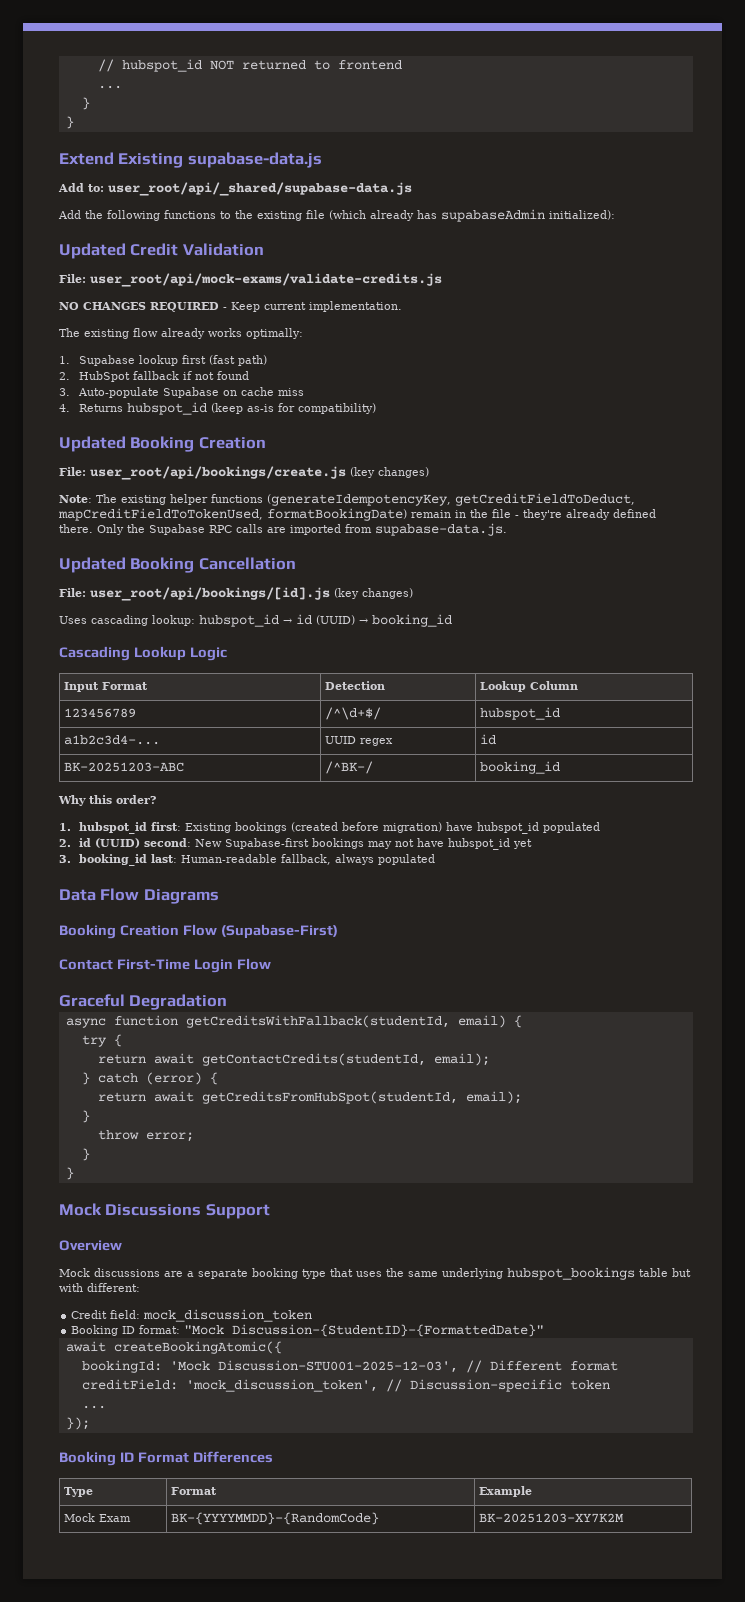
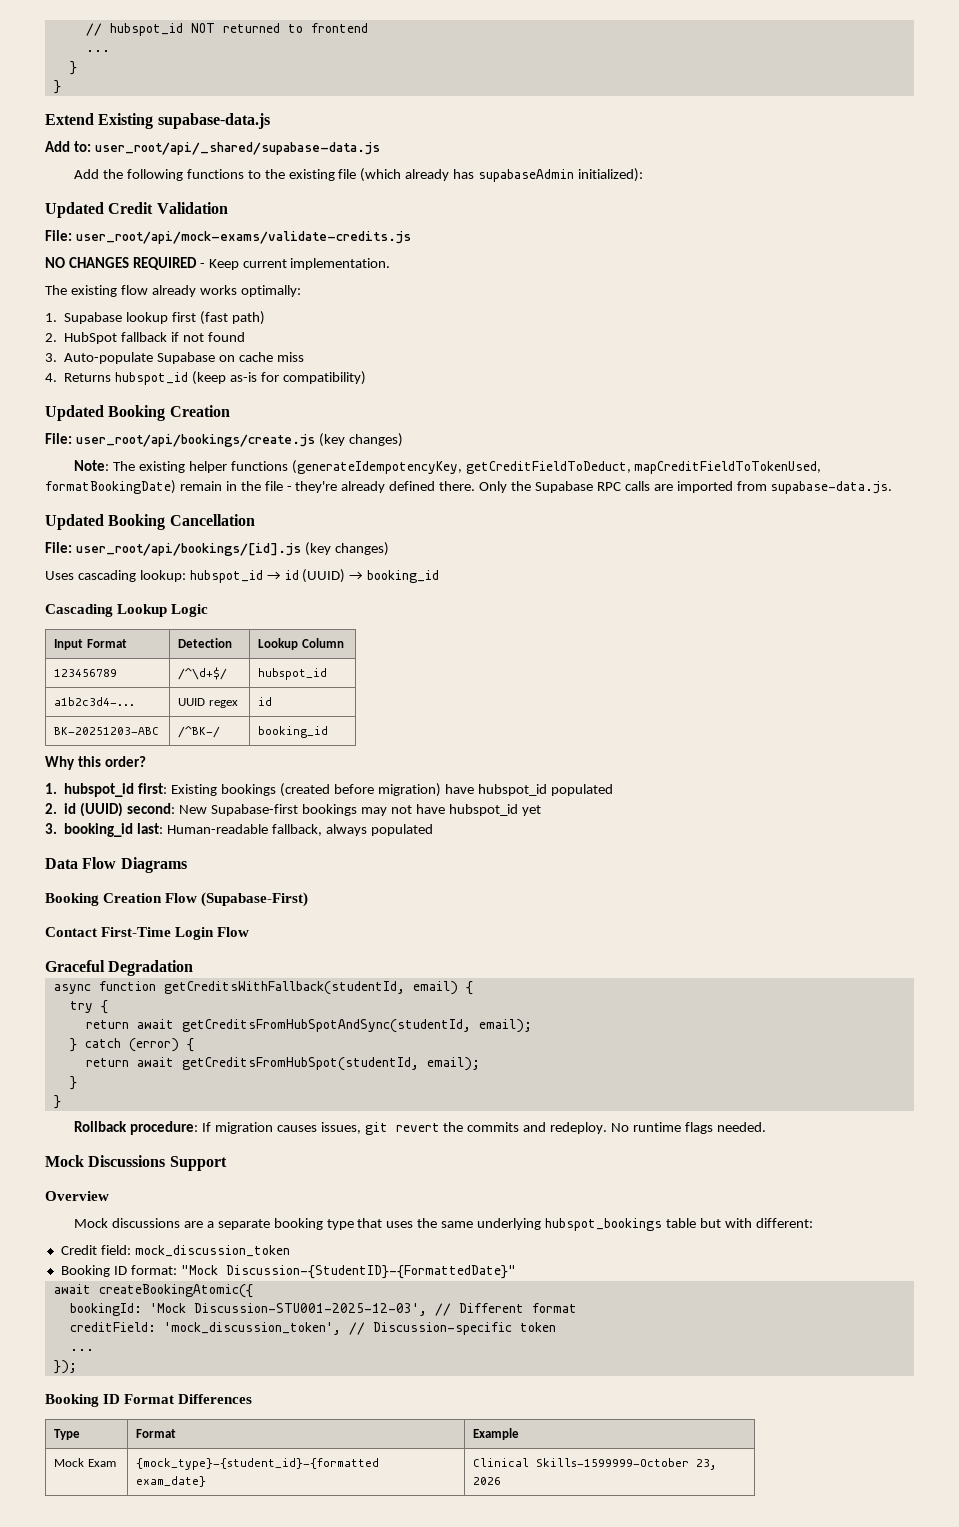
[201,1053,426,1066] getContactCredits(studentId, -> [181,1019,471,1033] getCreditsFromHubSpotAndSync(studentId,
[97,1130,194,1142] [81,1148,90,1161] [65,1167,74,1180] // throw error; // } // } -> [53,1095,61,1109] [74,1121,766,1135] // } // Rollback procedure: If migration causes issues, git revert the commits and redeploy. No runtime flags needed.
[170,1512,379,1525] [478,1513,624,1523] BK-{YYYYMMDD}-{RandomCode} | BK-20251203-XY7K2M -> [136,1458,380,1470] [136,1476,207,1487] [473,1458,717,1470] [473,1477,502,1485] {mock_type}-{student_id}-{formatted exam_date} | Clinical Skills-1599999-October 23, 2026

